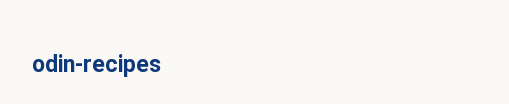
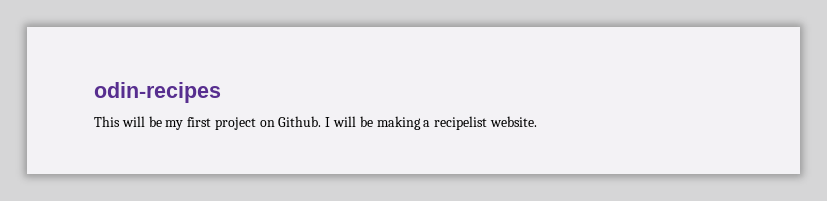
(161, 65) none -> [94,116,537,130] // This will be my first project on Github. I will be making a recipelist website.

